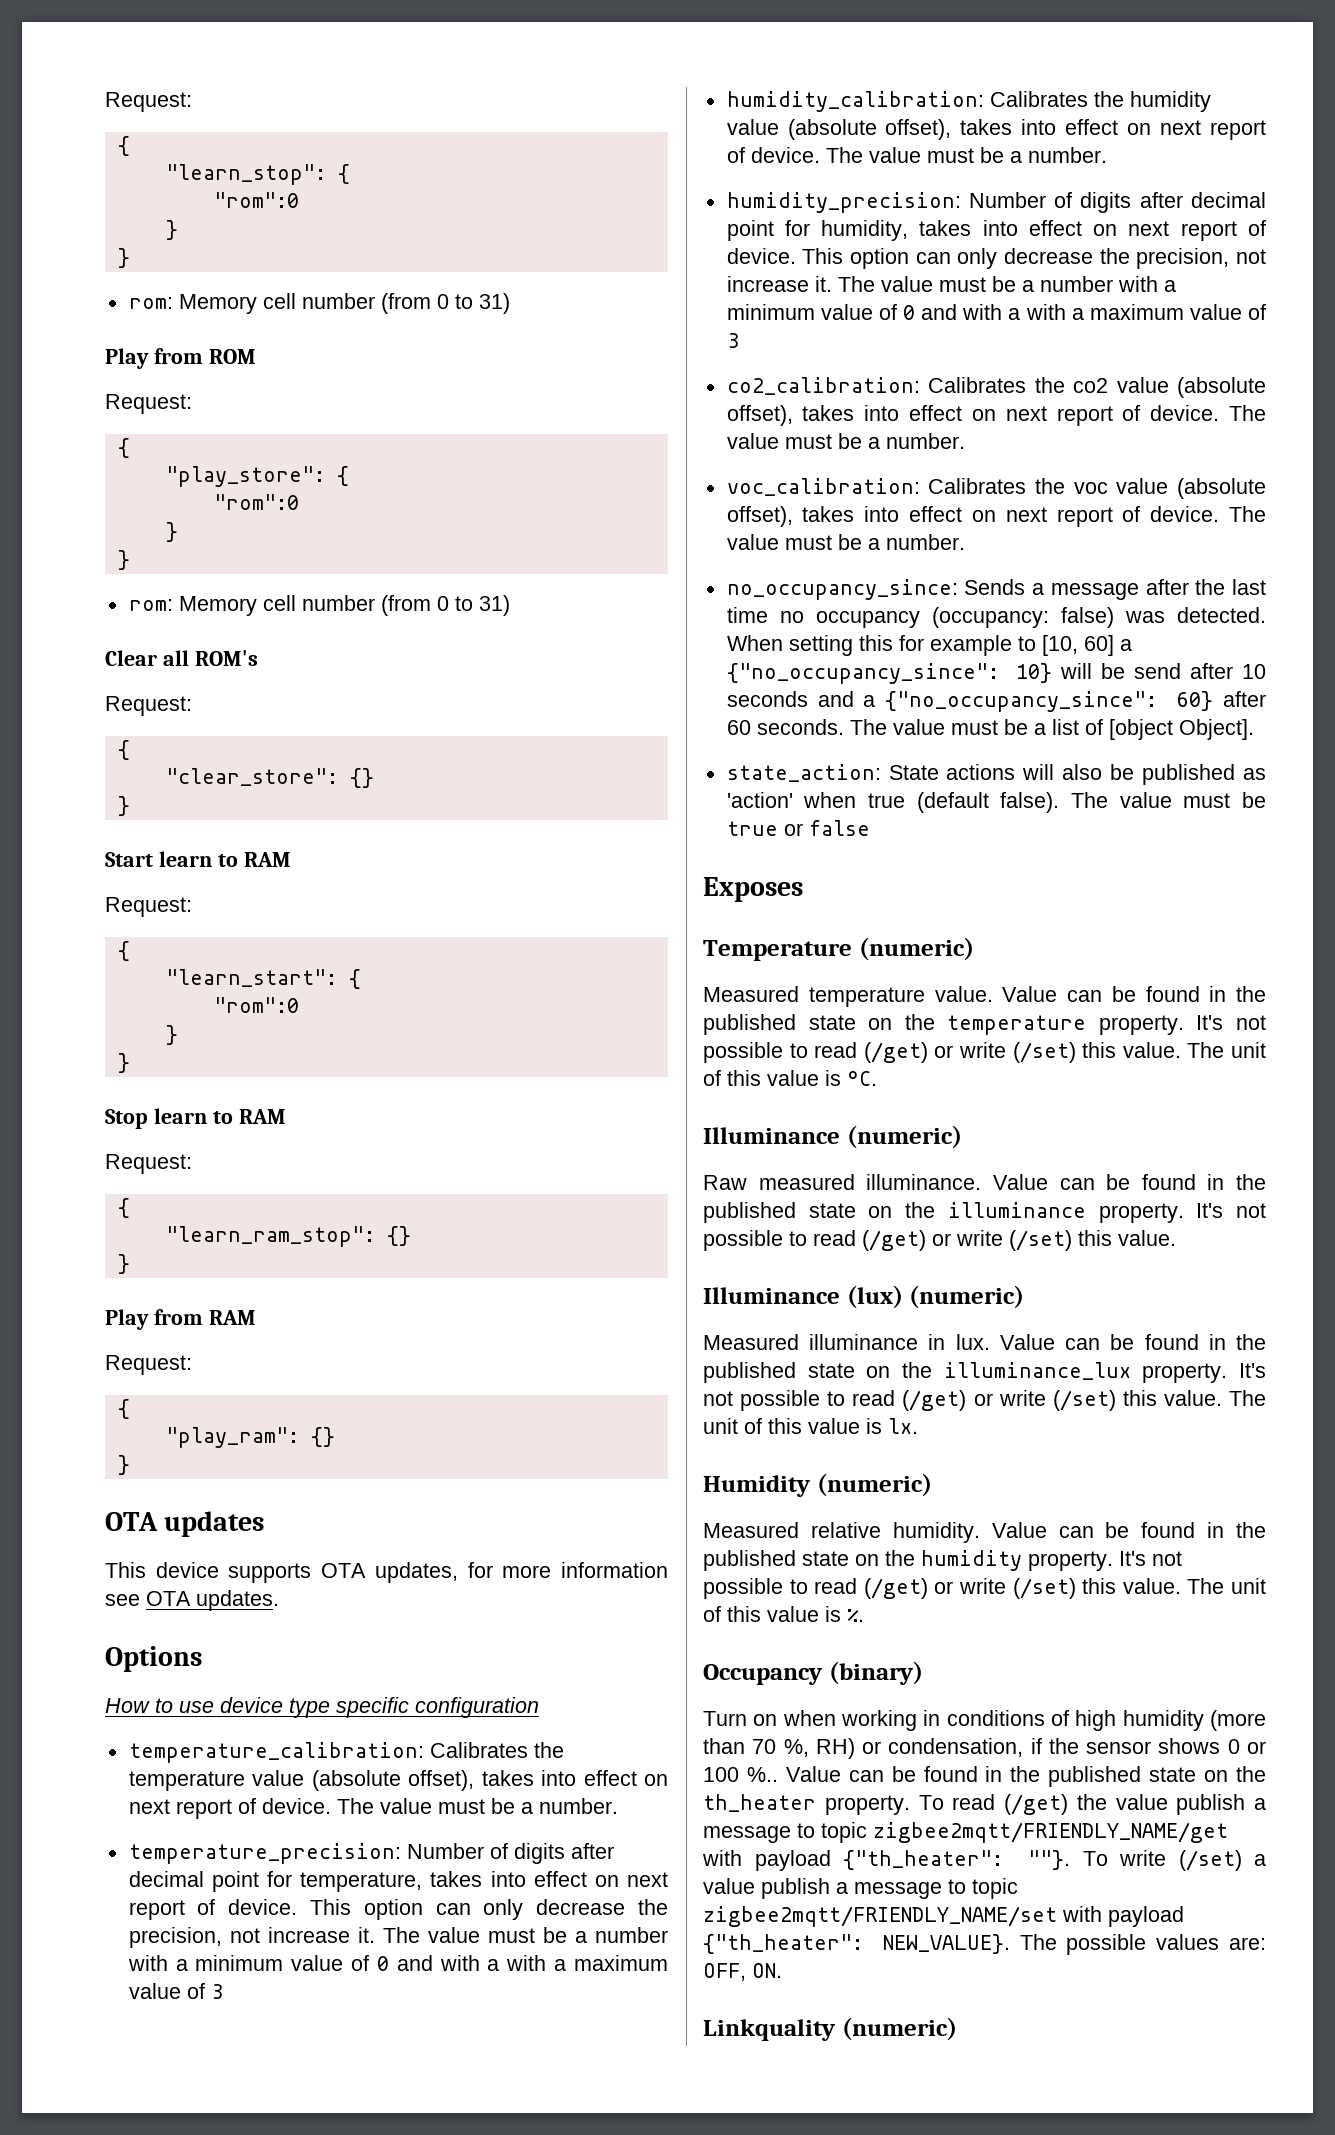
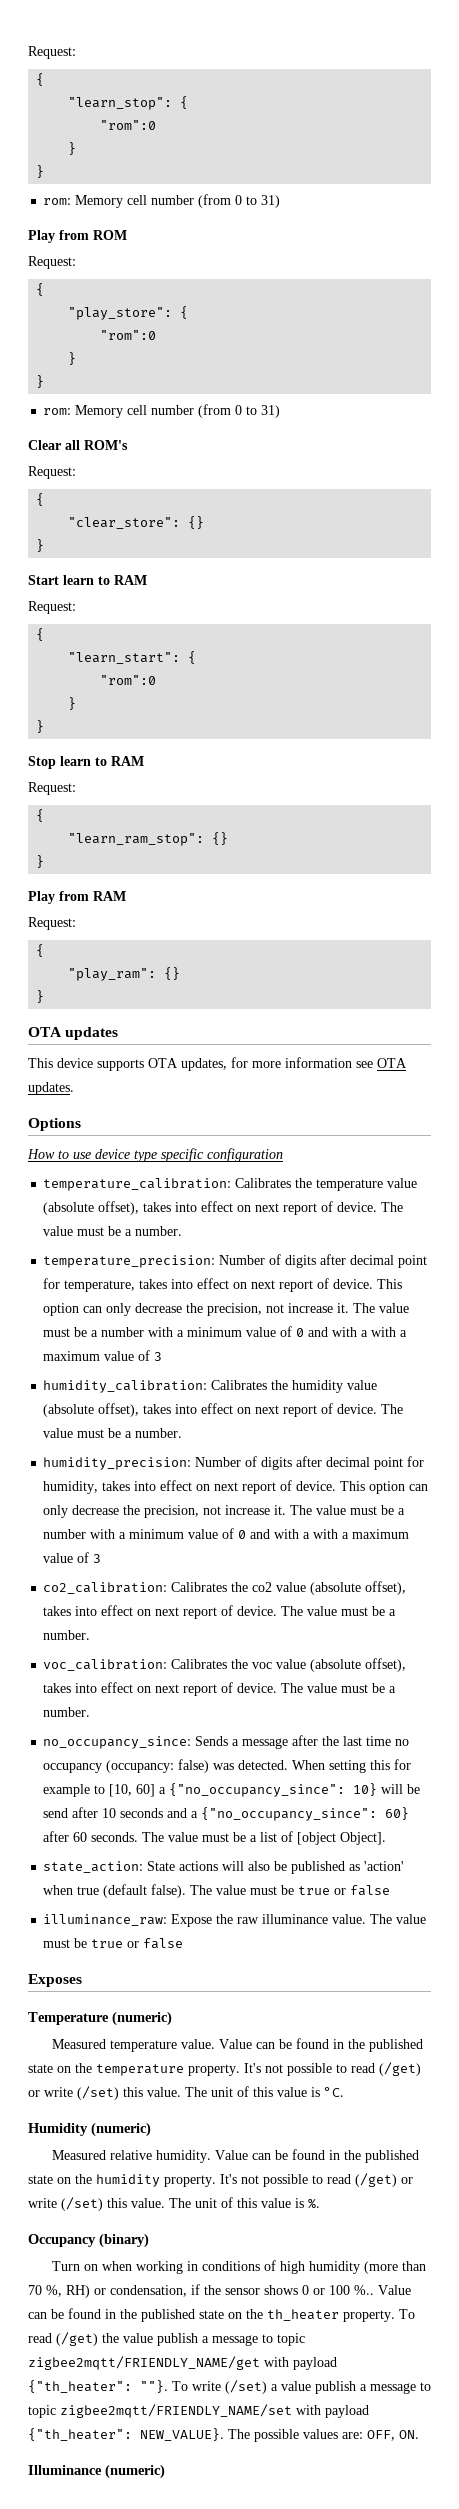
(870, 828) none -> [43,1914,427,1927] [43,1938,184,1949] // illuminance_raw: Expose the raw illuminance value. The value must be true or false
[703,1125,962,1149] [703,1174,1266,1190] [703,1202,1266,1223] [703,1230,1176,1251] [703,1285,1025,1309] [703,1334,1266,1350] [703,1362,1266,1383] [703,1390,1266,1411] [703,1418,918,1434] // Illuminance (numeric) // Raw measured illuminance. Value can be found in the published state on the illuminance property. It's not possible to read (/get) or write (/set) this value. // Illuminance (lux) (numeric) // Measured illuminance in lux. Value can be found in the published state on the illuminance_lux property. It's not possible to read (/get) or write (/set) this value. The unit of this value is lx. -> (344, 2092) none
[703,2019,836,2041] Linkquality -> [28,2465,102,2475] Illuminance

